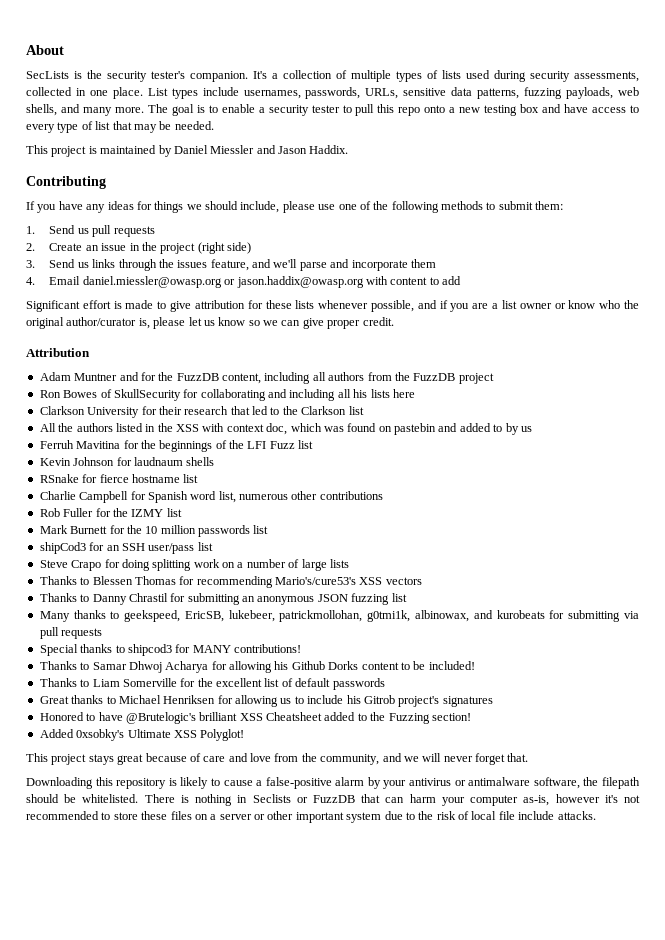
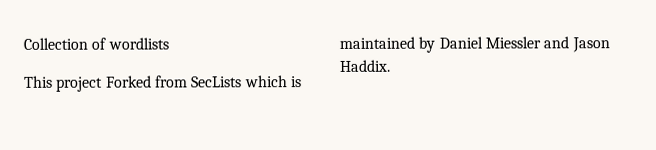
[26,45,64,55] [26,70,639,82] [26,87,639,99] [26,104,639,116] [26,121,214,133] [26,145,87,157] About // SecLists is the security tester's companion. It's a collection of multiple types of lists used during security assessments, collected in one place. List types include usernames, passwords, URLs, sensitive data patterns, fuzzing payloads, web shells, and many more. The goal is to enable a security tester to pull this repo onto a new testing box and have access to every type of list that may be needed. // This project -> [23,37,169,50] [24,75,288,92] Collection of wordlists // This project Forked from SecLists which
[26,176,106,189] [26,201,564,213] [26,225,155,237] [26,242,252,254] [26,259,436,271] [26,276,462,288] [26,300,640,312] [26,317,394,329] [26,348,90,357] [39,372,494,384] [39,389,415,401] [39,406,364,418] [39,423,532,435] [39,440,314,452] [39,457,215,466] [39,474,199,483] [39,491,383,503] [39,508,182,517] [39,525,269,537] [39,542,213,554] [39,559,349,571] [39,576,422,588] [39,593,407,605] [39,610,640,622] [39,627,103,639] [39,644,301,656] [39,661,475,673] [39,678,385,690] [39,695,493,707] [39,712,471,724] [39,729,245,741] [26,753,529,765] [26,777,640,789] [26,794,640,806] [26,811,596,823] // Contributing // If you have any ideas for things we should include, please use one of the following methods to submit them: // 1. Send us pull requests // 2. Create an issue in the project (right side) // 3. Send us links through the issues feature, and we'll parse and incorporate them // 4. Email daniel.miessler@owasp.org or jason.haddix@owasp.org with content to add // Significant effort is made to give attribution for these lists whenever possible, and if you are a list owner or know who the original author/curator is, please let us know so we can give proper credit. // Attribution // Adam Muntner and for the FuzzDB content, including all authors from the FuzzDB project // Ron Bowes of SkullSecurity for collaborating and including all his lists here // Clarkson University for their research that led to the Clarkson list // All the authors listed in the XSS with context doc, which was found on pastebin and added to by us // Ferruh Mavitina for the beginnings of the LFI Fuzz list // Kevin Johnson for laudnaum shells // RSnake for fierce hostname list // Charlie Campbell for Spanish word list, numerous other contributions // Rob Fuller for the IZMY list // Mark Burnett for the 10 million passwords list // shipCod3 for an SSH user/pass list // Steve Crapo for doing splitting work on a number of large lists // Thanks to Blessen Thomas for recommending Mario's/cure53's XSS vectors // Thanks to Danny Chrastil for submitting an anonymous JSON fuzzing list // Many thanks to geekspeed, EricSB, lukebeer, patrickmollohan, g0tmi1k, albinowax, and kurobeats for submitting via pull requests // Special thanks to shipcod3 for MANY contributions! // Thanks to Samar Dhwoj Acharya for allowing his Github Dorks content to be included! // Thanks to Liam Somerville for the excellent list of default passwords // Great thanks to Michael Henriksen for allowing us to include his Gitrob project's signatures // Honored to have @Brutelogic's brilliant XSS Cheatsheet added to the Fuzzing section! // Added 0xsobky's Ultimate XSS Polyglot! // This project stays great because of care and love from the community, and we will never forget that. // Downloading this repository is likely to cause a false-positive alarm by your antivirus or antimalware software, the filepath should be whitelisted. There is nothing in Seclists or FuzzDB that can harm your computer as-is, however it's not recommended to store these files on a server or other important system due to the risk of local file include attacks. -> (390, 65) none

